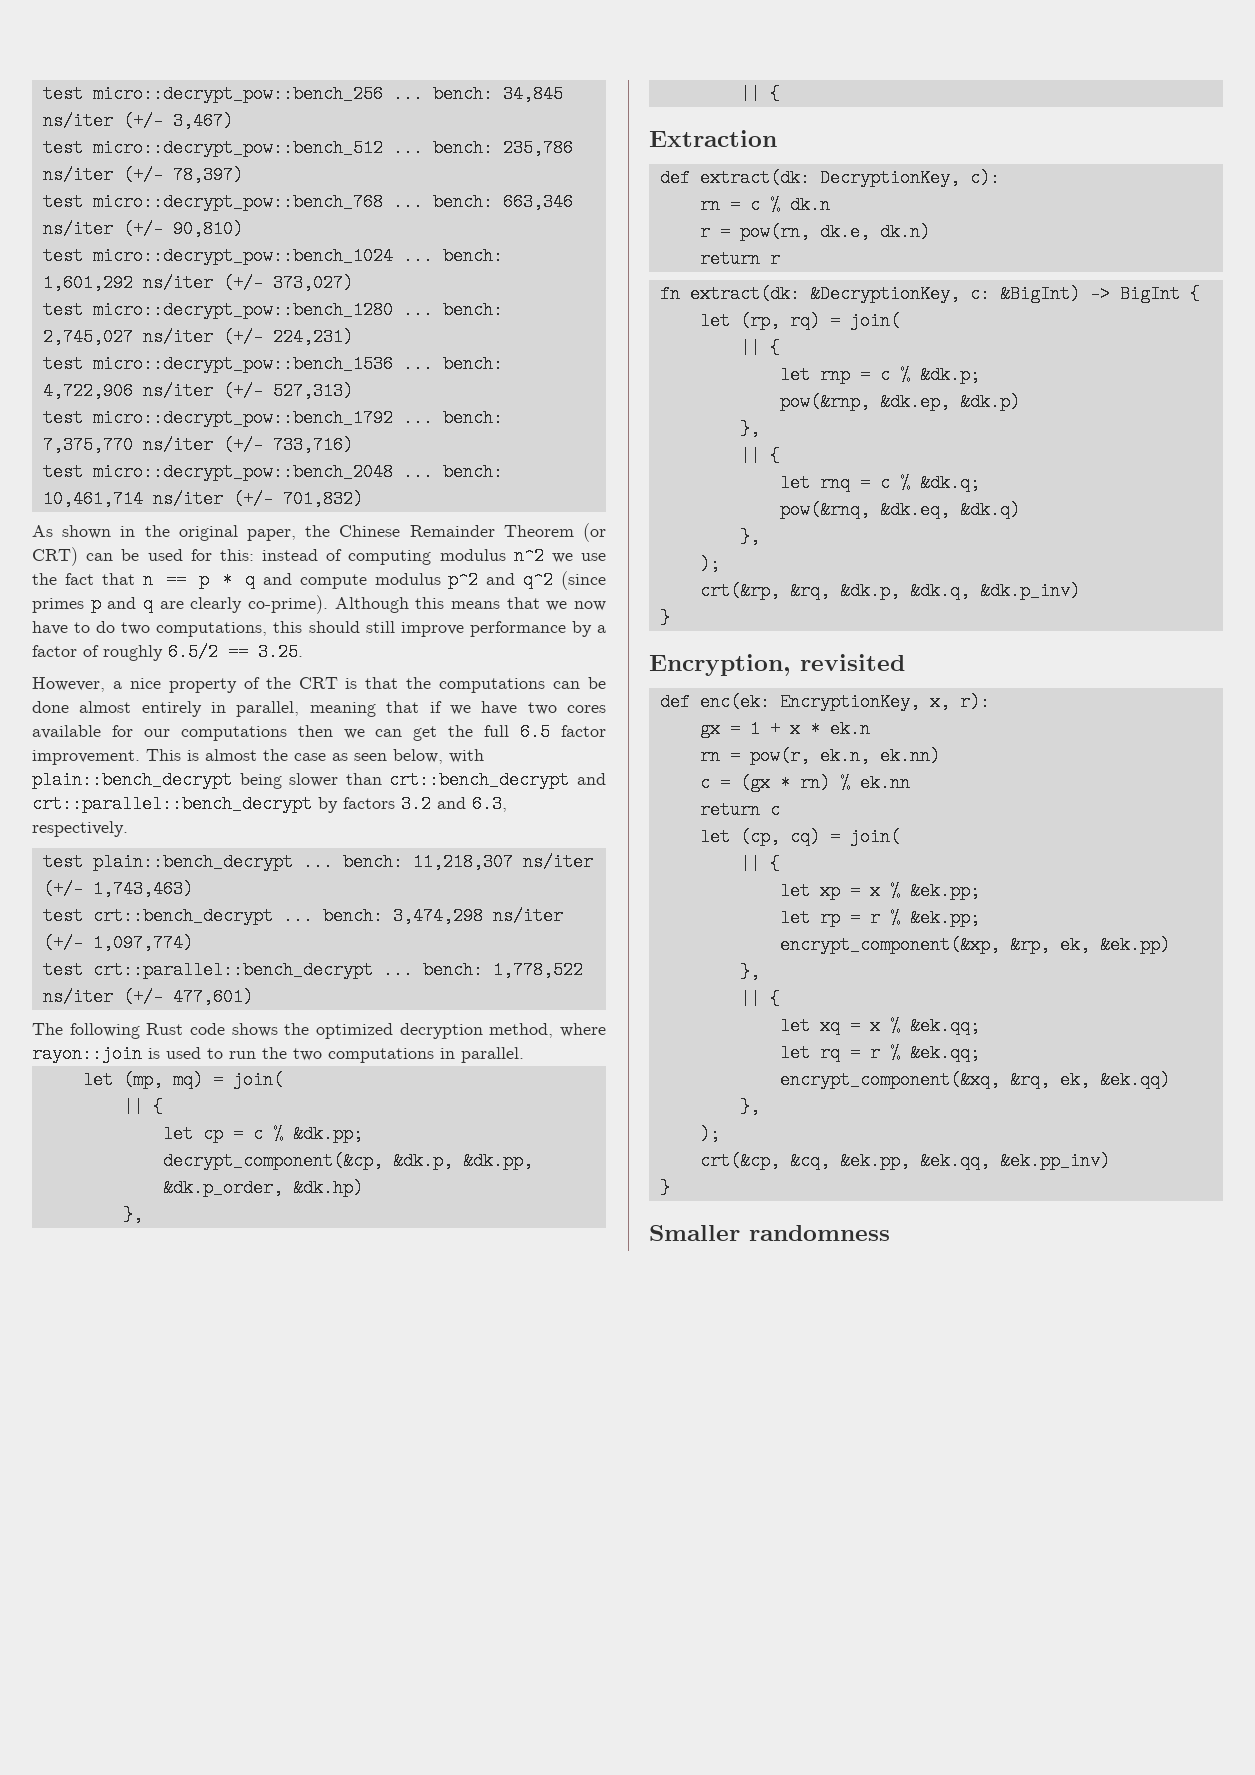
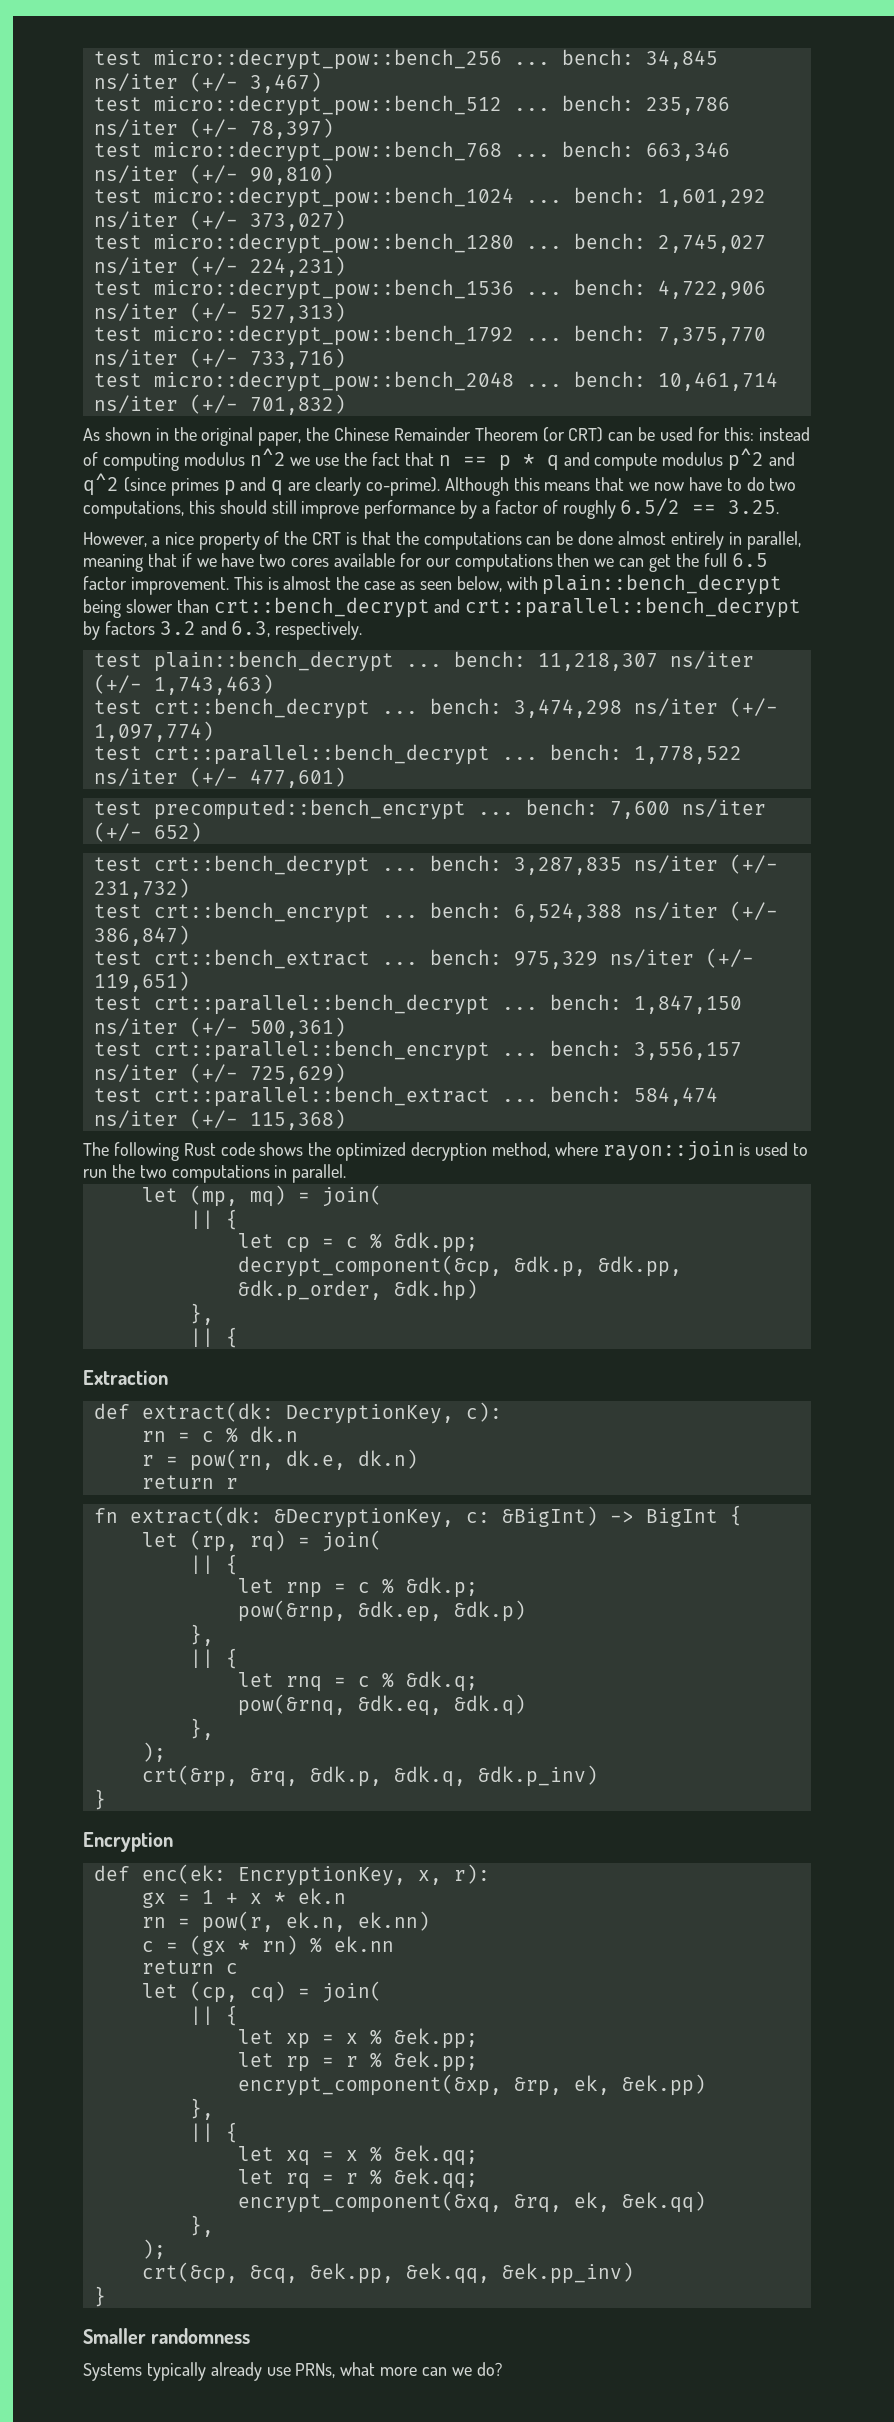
(253, 997) none -> [93,799,766,820] [93,822,202,842] [93,854,778,876] [93,878,190,899] [93,901,778,923] [93,925,190,946] [93,948,754,969] [93,971,190,992] [93,994,742,1015] [93,1017,346,1038] [93,1040,742,1061] [93,1063,346,1084] [93,1086,718,1107] [93,1109,346,1130] // test precomputed::bench_encrypt ... bench: 7,600 ns/iter (+/- 652) // test crt::bench_decrypt ... bench: 3,287,835 ns/iter (+/- 231,732) // test crt::bench_encrypt ... bench: 6,524,388 ns/iter (+/- 386,847) // test crt::bench_extract ... bench: 975,329 ns/iter (+/- 119,651) // test crt::parallel::bench_decrypt ... bench: 1,847,150 ns/iter (+/- 500,361) // test crt::parallel::bench_encrypt ... bench: 3,556,157 ns/iter (+/- 725,629) // test crt::parallel::bench_extract ... bench: 584,474 ns/iter (+/- 115,368)
[649,654,905,676] Encryption, revisited -> [83,1832,173,1852] Encryption
(890, 1233) none -> [83,2362,502,2381] // Systems typically already use PRNs, what more can we do?

